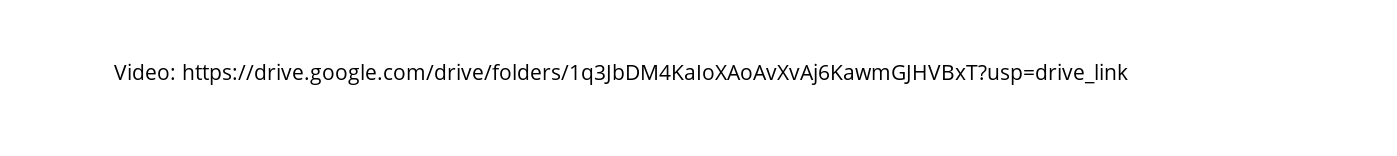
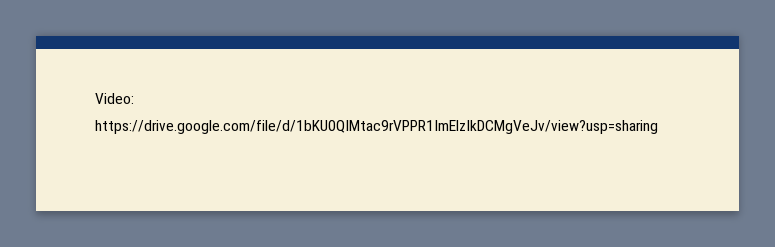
[181,63,1128,85] https://drive.google.com/drive/folders/1q3JbDM4KaIoXAoAvXvAj6KawmGJHVBxT?usp=drive_link -> [95,120,658,134] https://drive.google.com/file/d/1bKU0QIMtac9rVPPR1ImElzIkDCMgVeJv/view?usp=sharing

